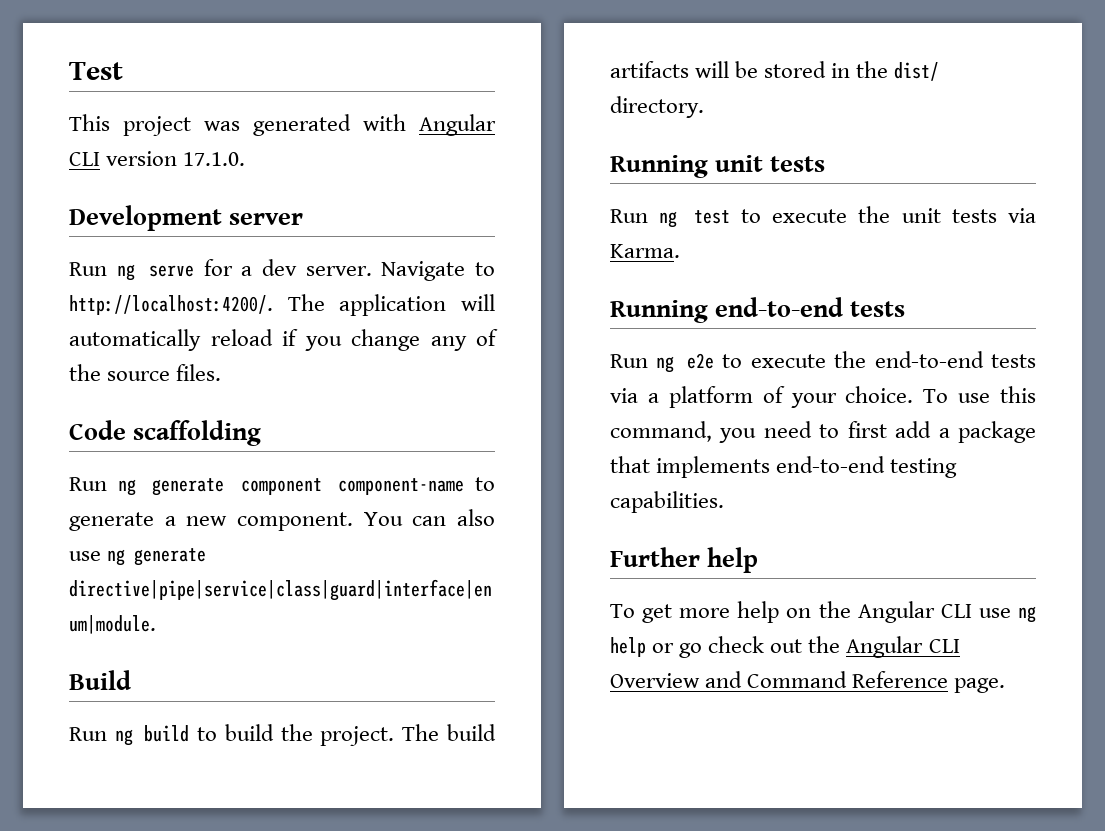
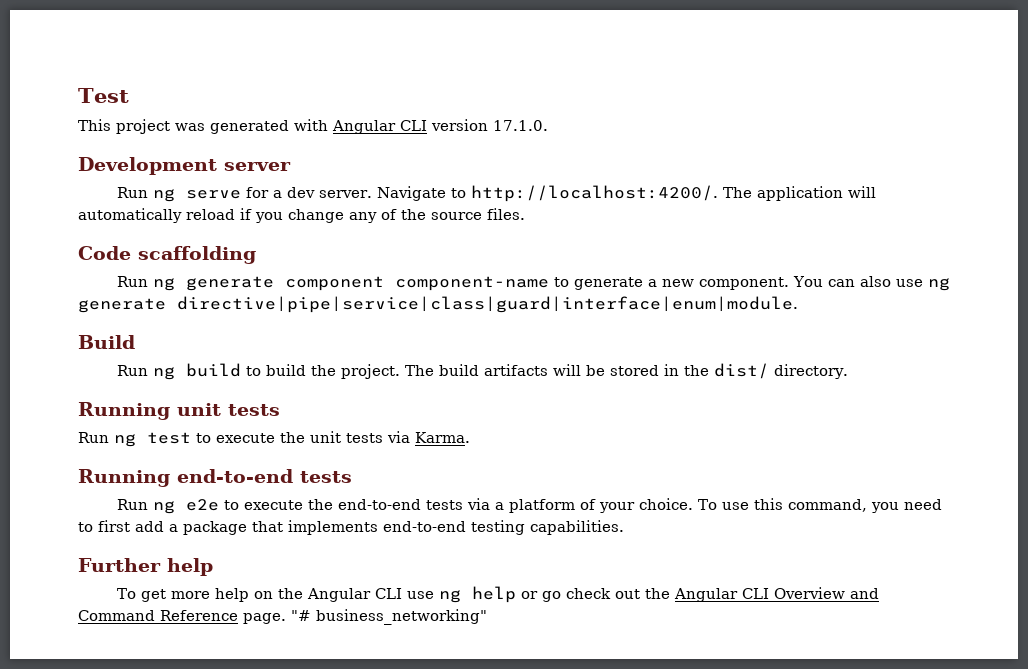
(1006, 685) none -> [291,609,487,625] "# business_networking"

